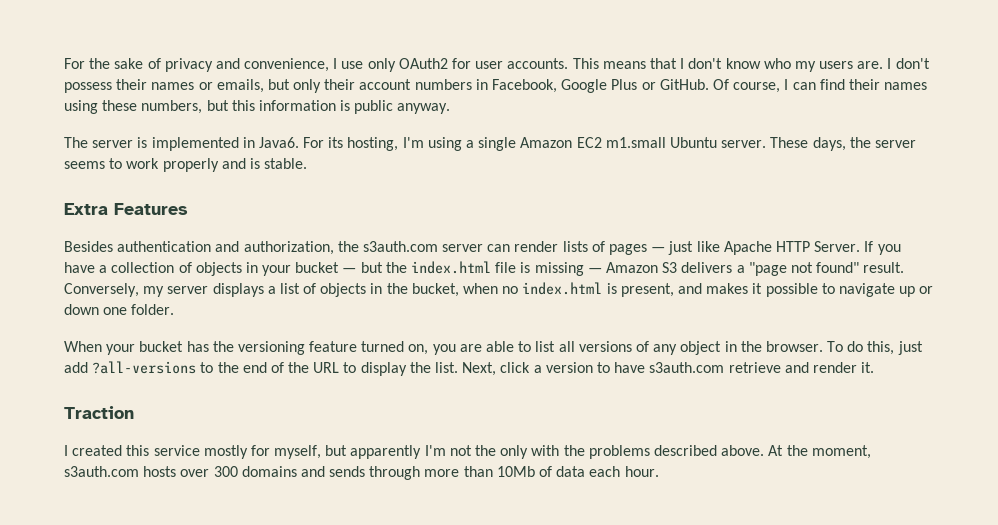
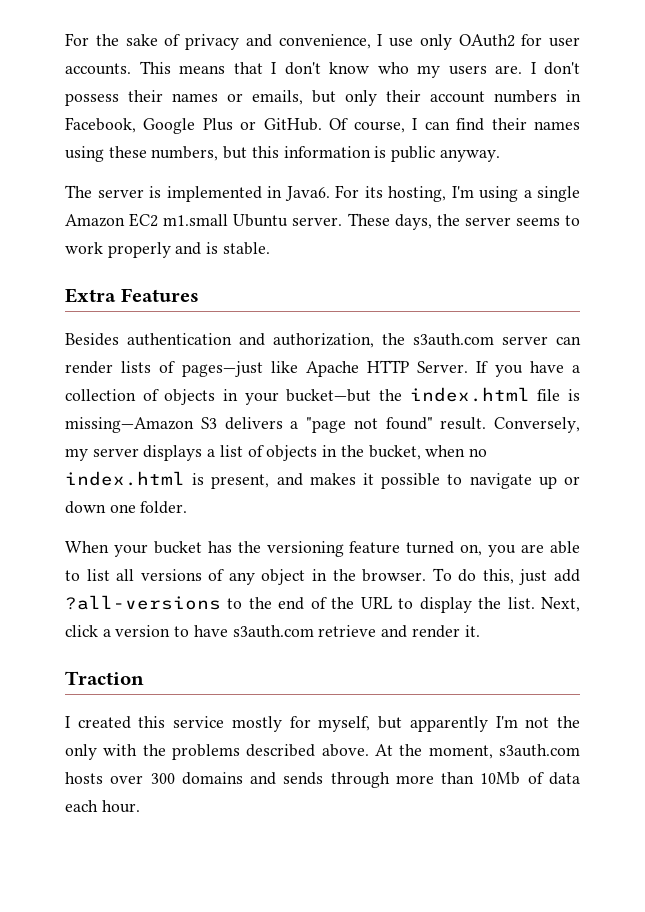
[609,241,694,255] pages — just -> [181,361,263,377] pages—just
[295,262,383,273] bucket — but -> [286,389,372,402] bucket—but
[534,262,658,276] missing — Amazon -> [65,417,194,433] missing—Amazon

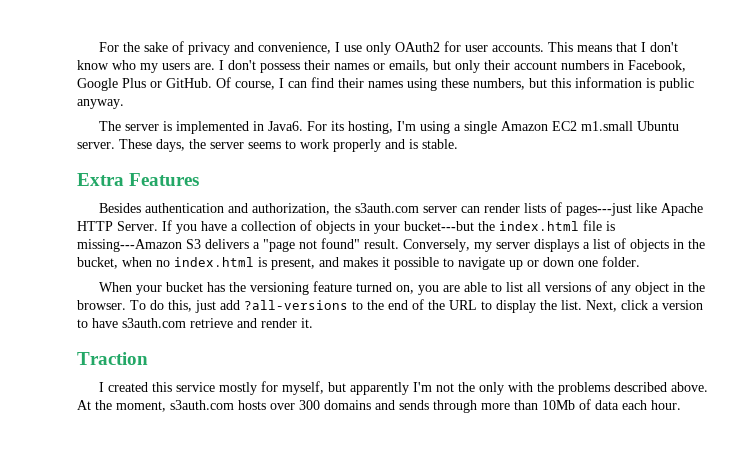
[181,361,263,377] pages—just -> [565,203,632,216] pages---just
[286,389,372,402] bucket—but -> [404,221,474,231] bucket---but
[65,417,194,433] missing—Amazon -> [77,239,182,252] missing---Amazon

